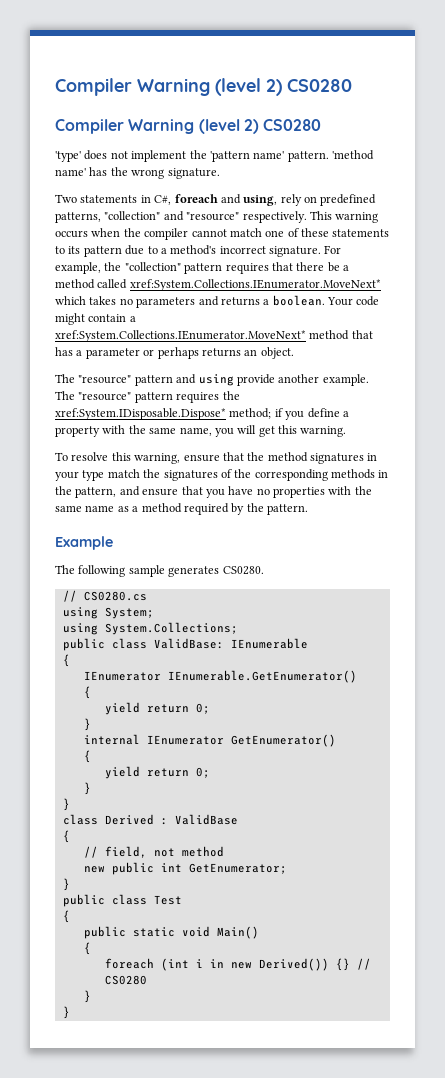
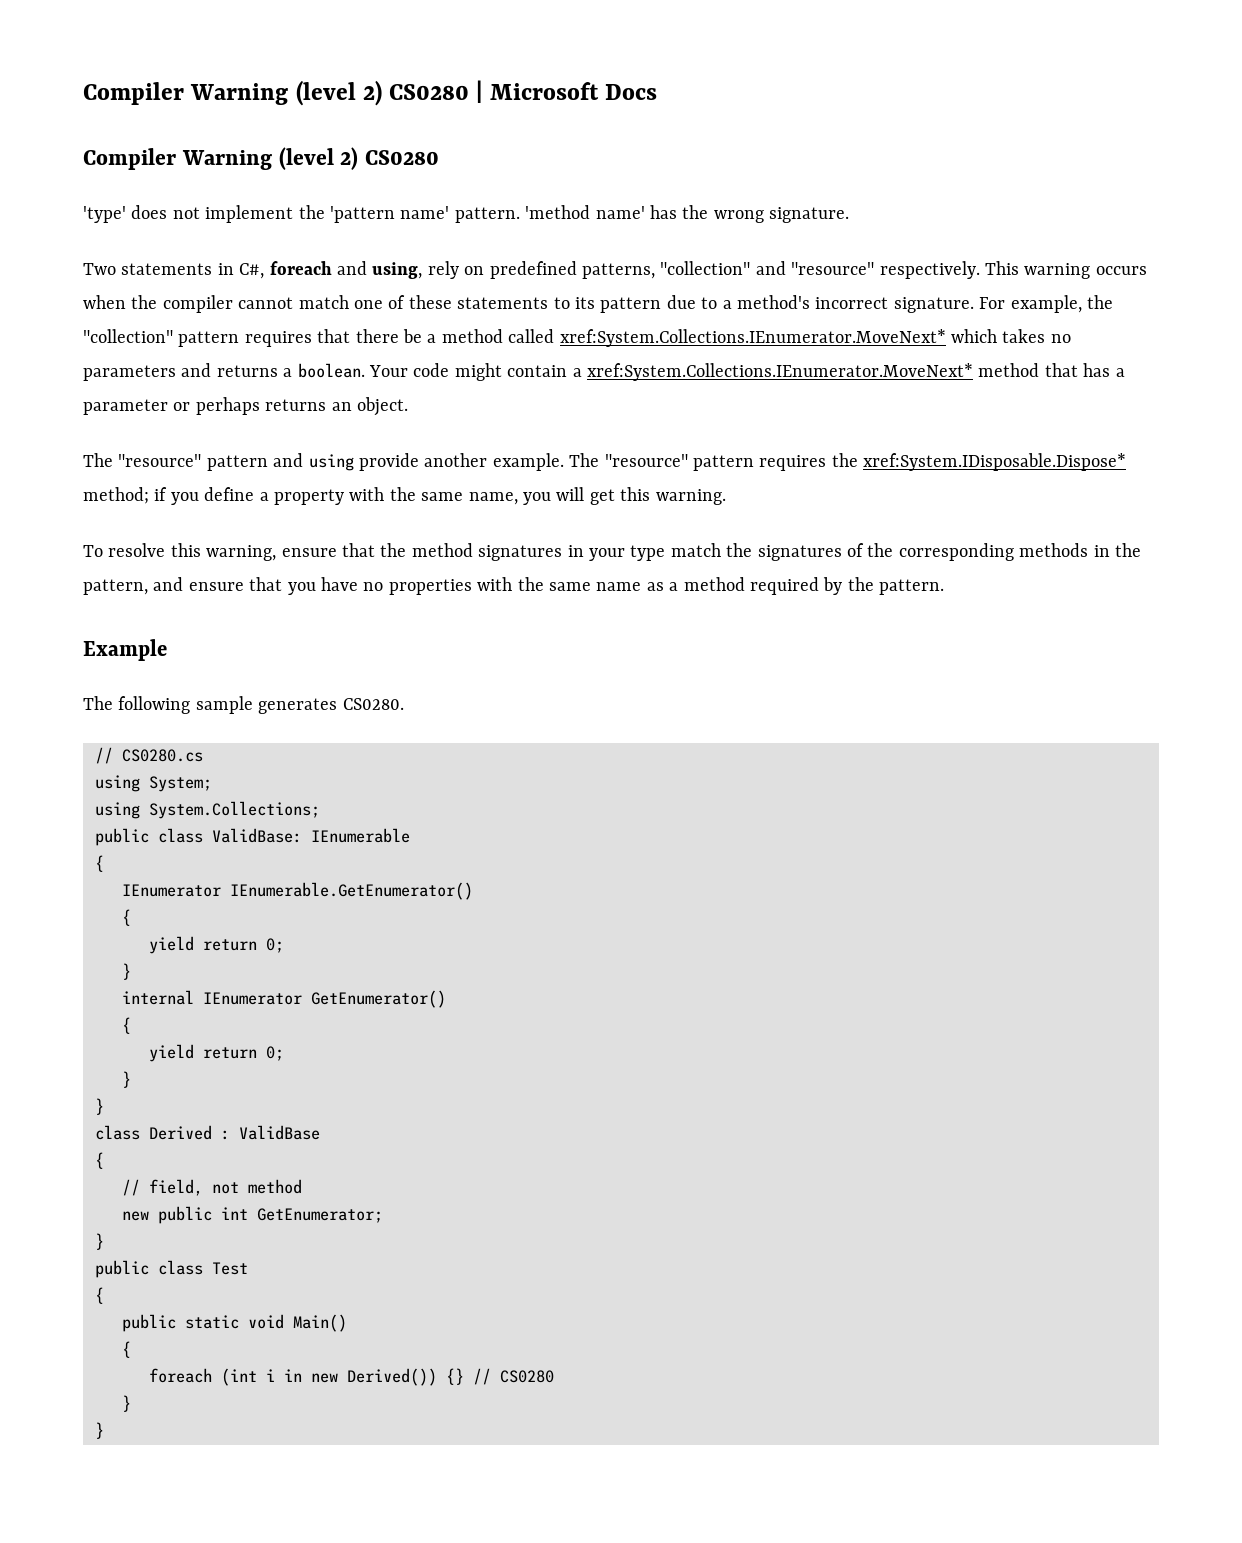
[55,78,352,96] Compiler Warning (level 2) CS0280 -> [83,80,658,106] Compiler Warning (level 2) CS0280 | Microsoft Docs

